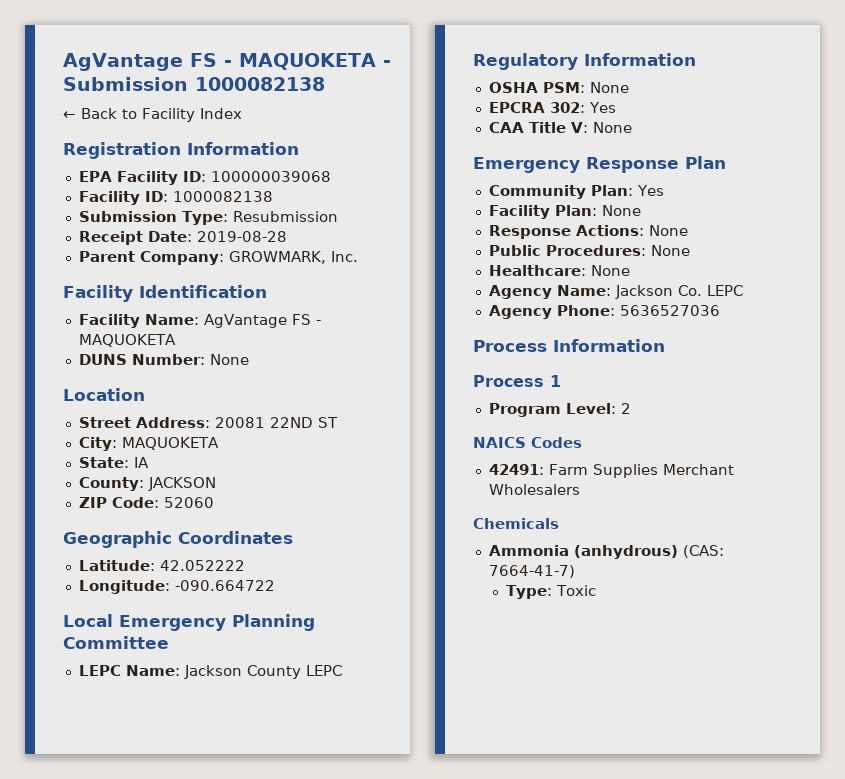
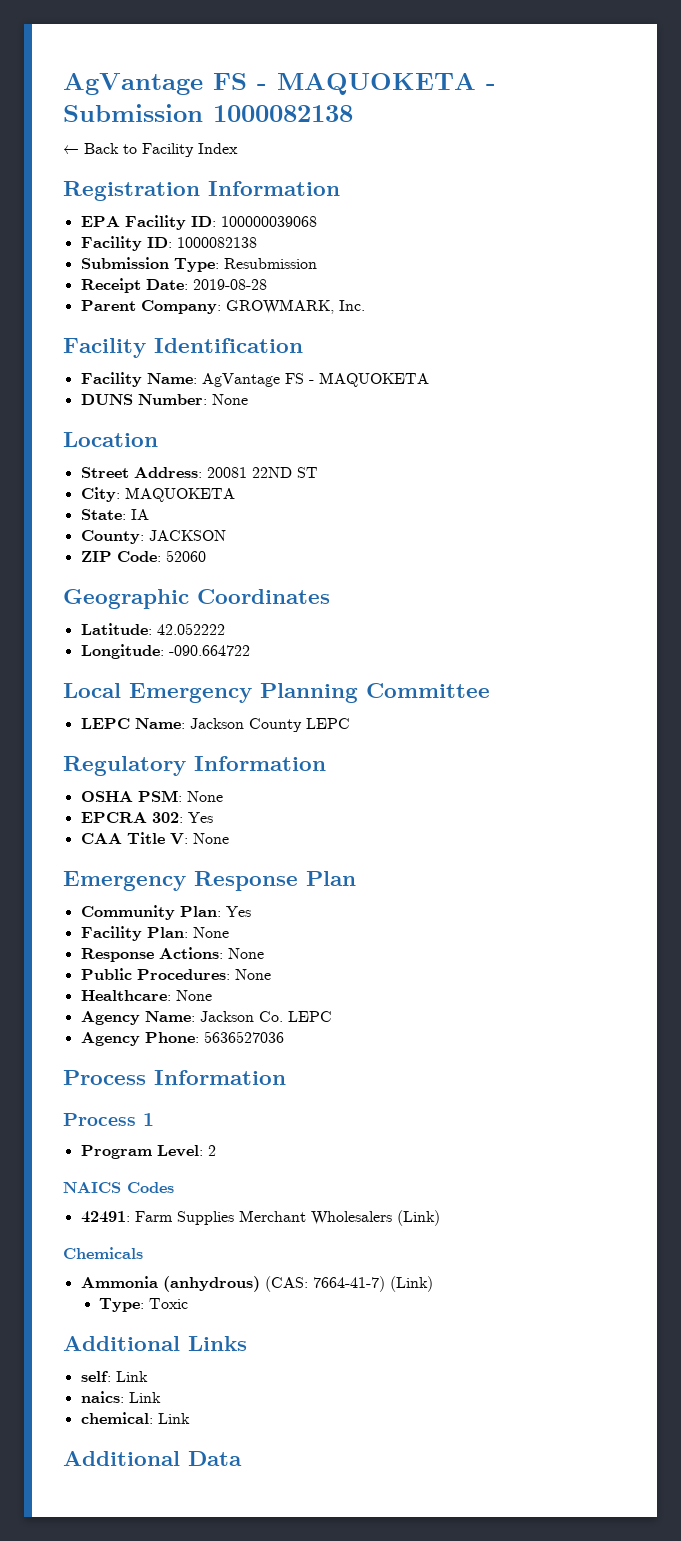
(580, 489) none -> [396,1210,440,1226] (Link)
(575, 571) none -> [389,1276,433,1292] (Link)
(597, 590) none -> [63,1336,247,1351] [80,1371,148,1382] [80,1391,161,1403] [80,1412,190,1424] [63,1451,242,1466] // Additional Links // self: Link // naics: Link // chemical: Link // Additional Data

